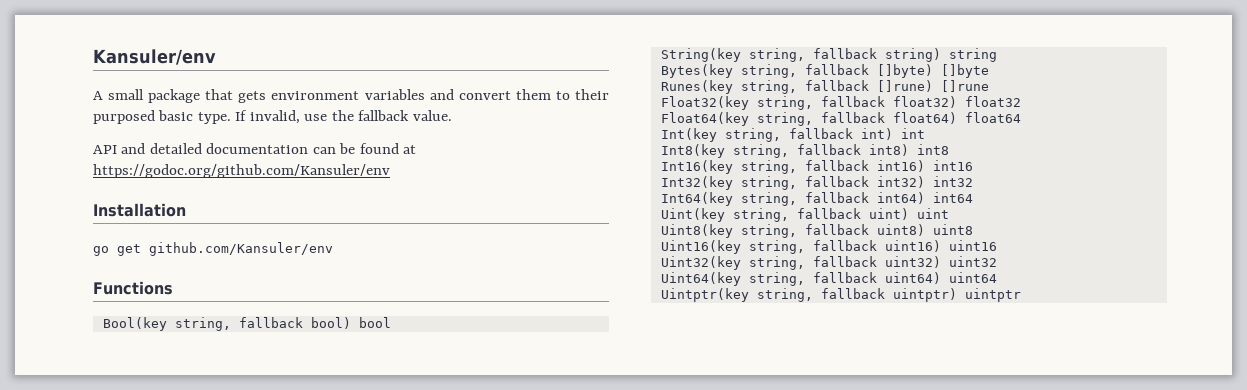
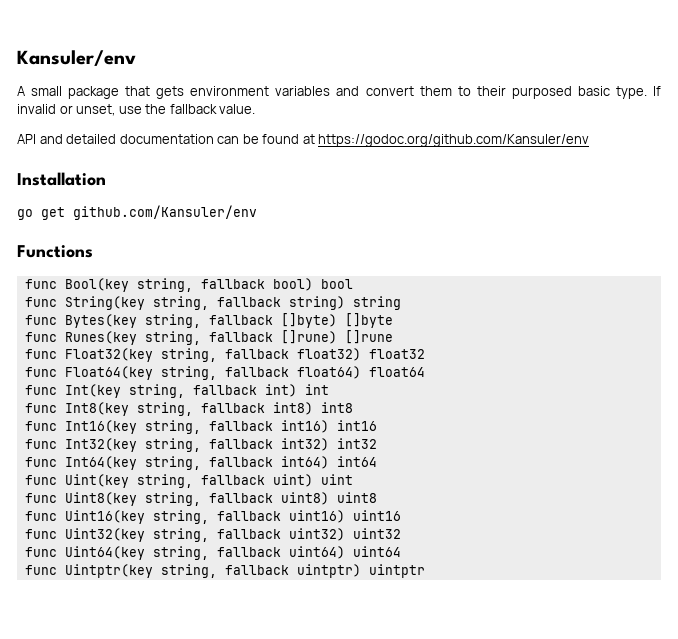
[249,110,300,124] invalid, -> [17,104,116,116] invalid or unset,
(173, 288) none -> [24,279,57,289] func
(391, 322) none -> [24,297,57,307] func
(997, 55) none -> [24,315,57,325] func
(989, 71) none -> [24,332,57,342] func
(989, 86) none -> [24,349,57,359] func
(1021, 101) none -> [24,367,57,377] func
(1021, 117) none -> [24,385,57,395] func
(925, 133) none -> [24,403,57,413] func
(949, 149) none -> [24,421,57,431] func
(973, 165) none -> [24,439,57,449] func
(973, 181) none -> [24,457,57,467] func
(973, 197) none -> [24,475,57,485] func
(949, 213) none -> [24,493,57,503] func
(973, 229) none -> [24,511,57,521] func
(997, 245) none -> [24,529,57,539] func
(997, 261) none -> [24,547,57,557] func
(997, 277) none -> [24,565,57,575] func

